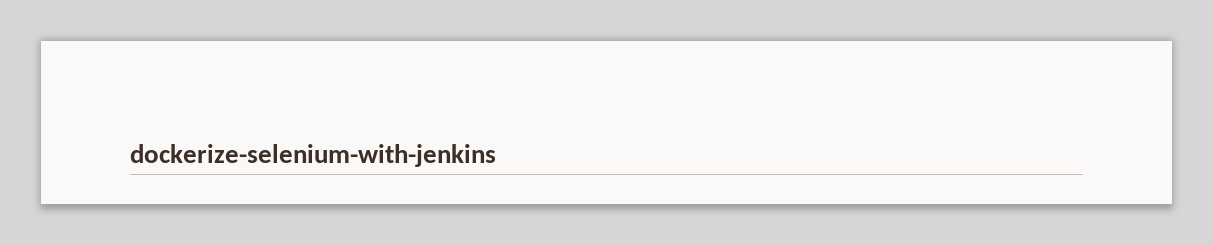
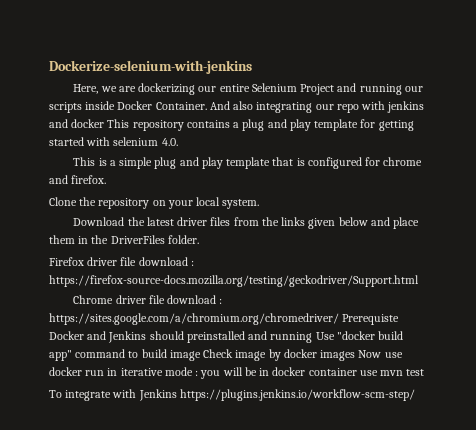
[130,144,496,167] dockerize-selenium-with-jenkins -> [49,60,252,74] [73,83,423,95] [49,101,425,113] [49,119,414,131] [49,137,178,146] [73,157,423,169] [49,175,107,184] [49,197,260,209] [73,217,420,229] [49,235,199,244] [49,257,194,266] [49,275,419,287] [73,295,223,304] [49,313,400,325] [49,331,404,343] [49,349,403,361] [49,367,425,379] [49,389,415,401] Dockerize-selenium-with-jenkins // Here, we are dockerizing our entire Selenium Project and running our scripts inside Docker Container. And also integrating our repo with jenkins and docker This repository contains a plug and play template for getting started with selenium 4.0. // This is a simple plug and play template that is configured for chrome and firefox. // Clone the repository on your local system. // Download the latest driver files from the links given below and place them in the DriverFiles folder. // Firefox driver file download : https://firefox-source-docs.mozilla.org/testing/geckodriver/Support.html // Chrome driver file download : https://sites.google.com/a/chromium.org/chromedriver/ Prerequiste Docker and Jenkins should preinstalled and running Use "docker build app" command to build image Check image by docker images Now use docker run in iterative mode : you will be in docker container use mvn test // To integrate with Jenkins https://plugins.jenkins.io/workflow-scm-step/

